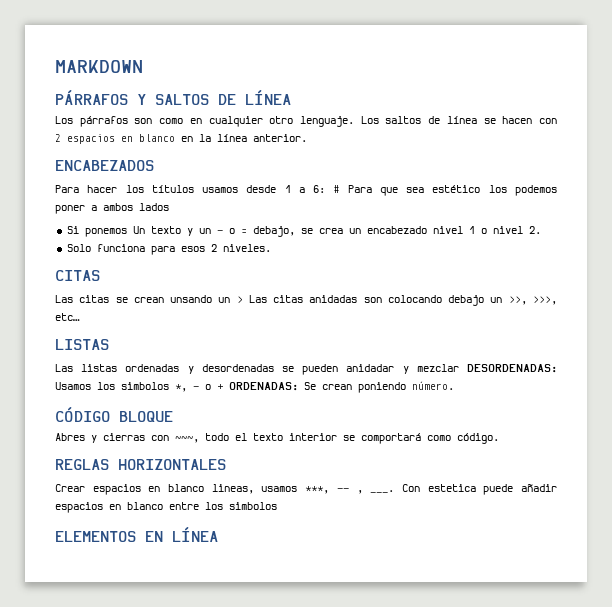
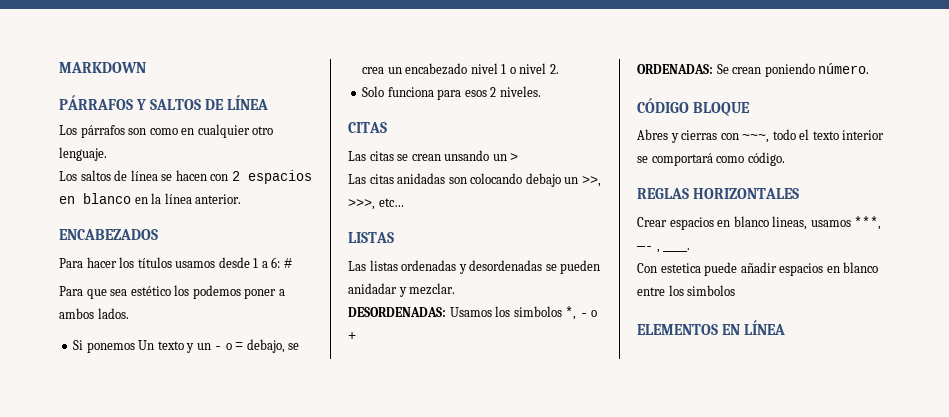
(354, 121) none -> (107, 154) //
(340, 189) none -> (292, 263) //
[139,203,169,211] lados -> [97,308,129,319] lados.
(243, 299) none -> (519, 157) //
[416,364,459,372] mezclar -> [409,283,456,295] mezclar. //
(223, 387) none -> (356, 336) //
(395, 491) none -> (691, 250) //

